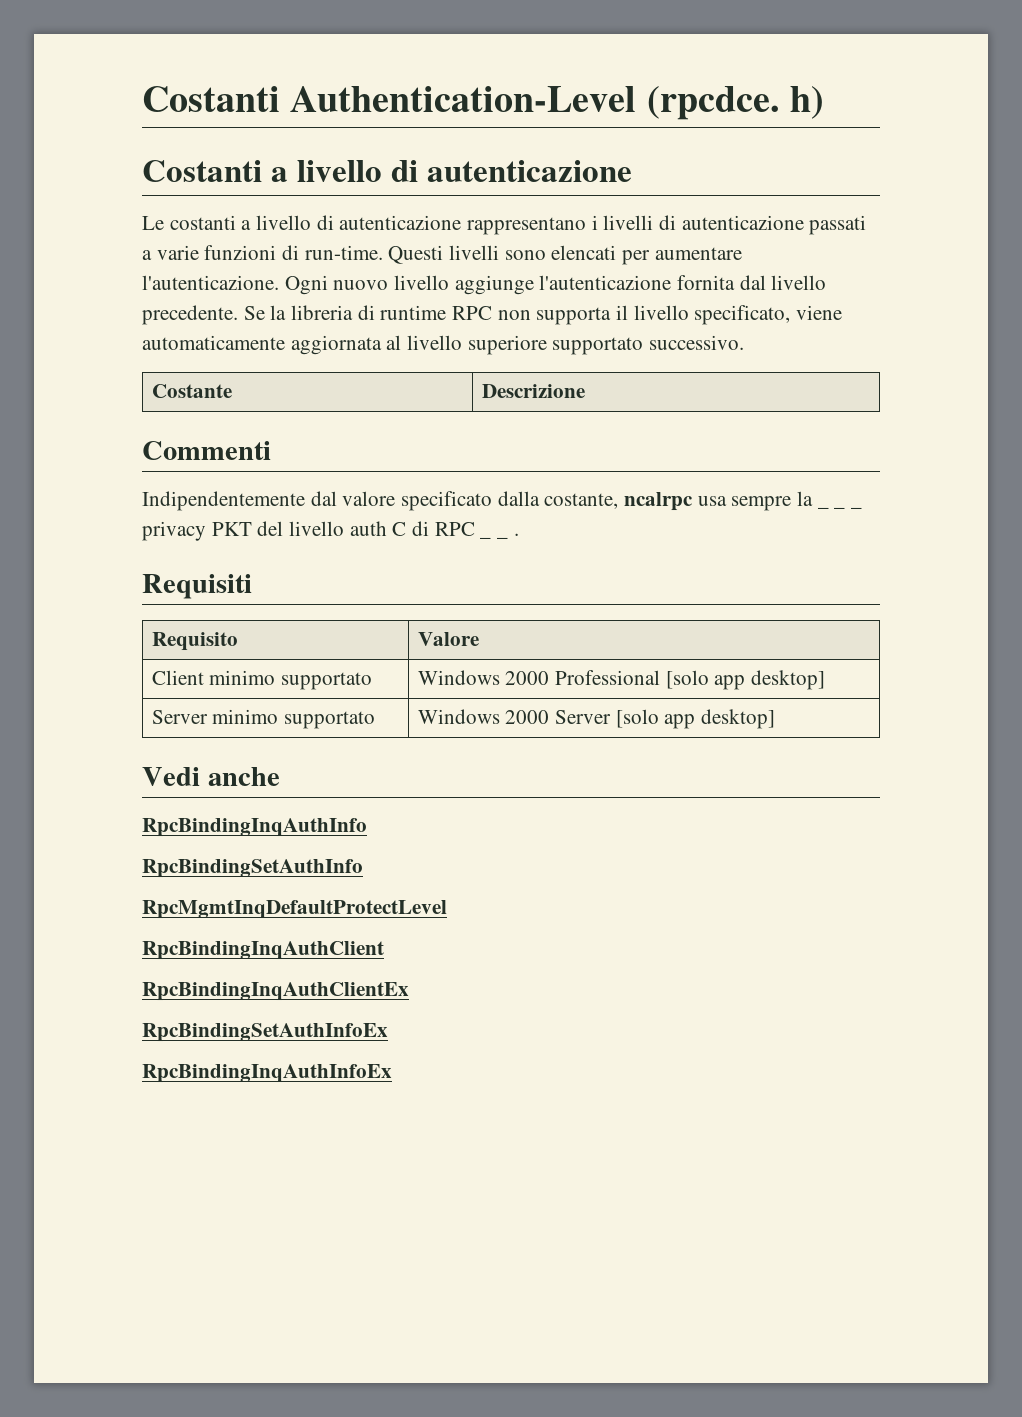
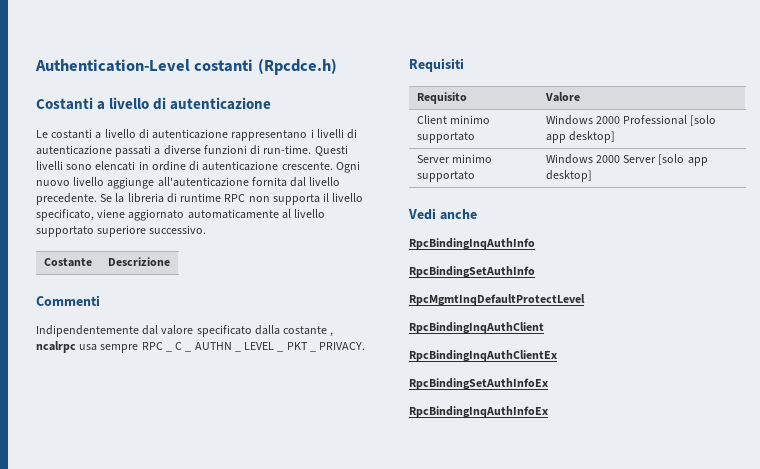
[142,86,824,120] Costanti Authentication-Level (rpcdce. h) -> [35,58,337,75] Authentication-Level costanti (Rpcdce.h)
[156,245,199,260] varie -> [163,145,201,155] diverse
[622,247,742,265] [142,275,279,290] per aumentare l'autenticazione. -> [138,161,333,171] in ordine di autenticazione crescente.
[539,275,672,290] l'autenticazione -> [157,177,249,187] all'autenticazione
[142,335,644,355] automaticamente aggiornata al livello superiore supportato -> [128,209,326,221] [36,225,147,237] aggiornato automaticamente al livello supportato superiore
[544,493,619,509] costante, -> [283,326,334,337] costante ,
[797,491,814,506] [817,506,863,509] [142,521,475,541] [480,536,509,539] [513,533,519,536] la _ _ _ privacy PKT del livello auth C di RPC _ _ . -> [141,342,163,350] [165,350,172,352] [175,342,183,350] [185,350,192,352] [194,342,232,350] [234,350,241,352] [244,342,275,350] [277,350,284,352] [286,342,308,350] [309,350,316,352] [319,342,366,350] RPC _ C _ AUTHN _ LEVEL _ PKT _ PRIVACY.

